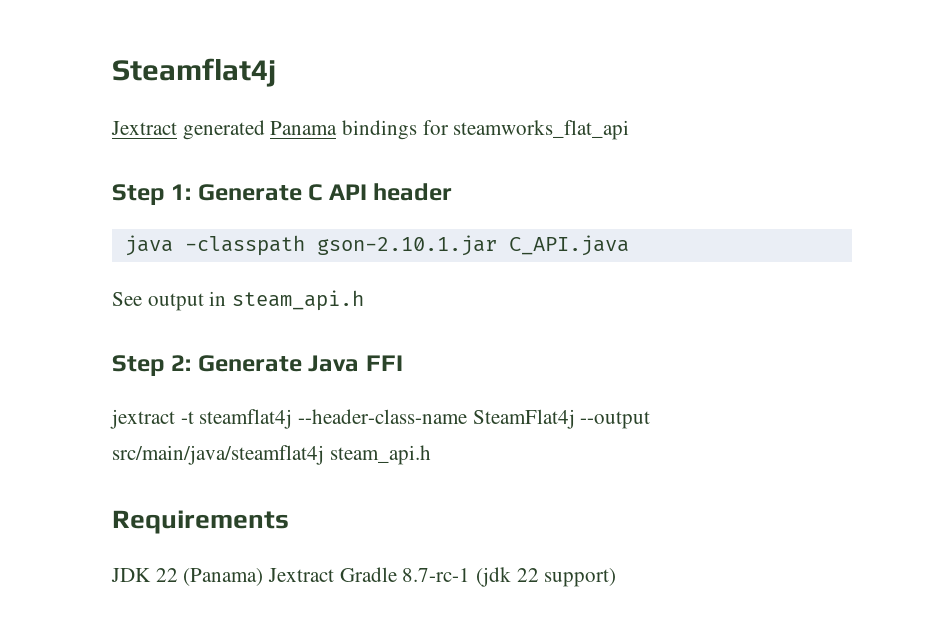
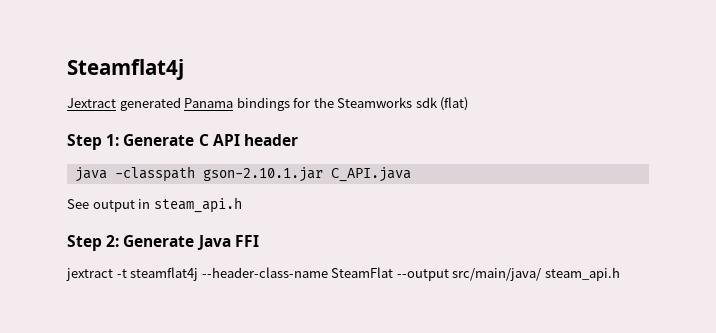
[453,120,630,140] steamworks_flat_api -> [313,97,469,111] the Steamworks sdk (flat)
[472,409,651,429] [112,445,431,465] [112,510,289,534] [111,567,617,587] SteamFlat4j --output src/main/java/steamflat4j steam_api.h // Requirements // JDK 22 (Panama) Jextract Gradle 8.7-rc-1 (jdk 22 support) -> [331,267,620,281] SteamFlat --output src/main/java/ steam_api.h

